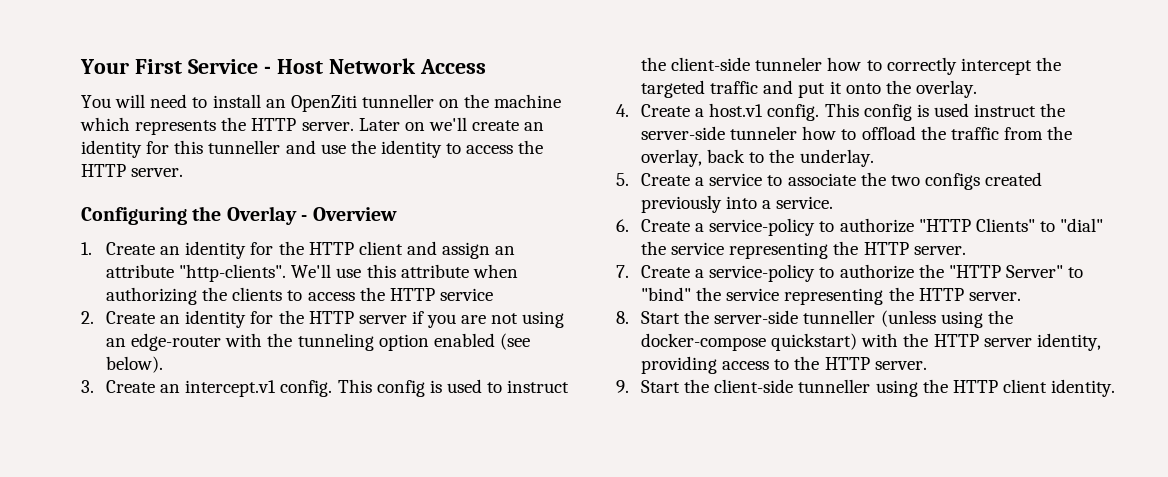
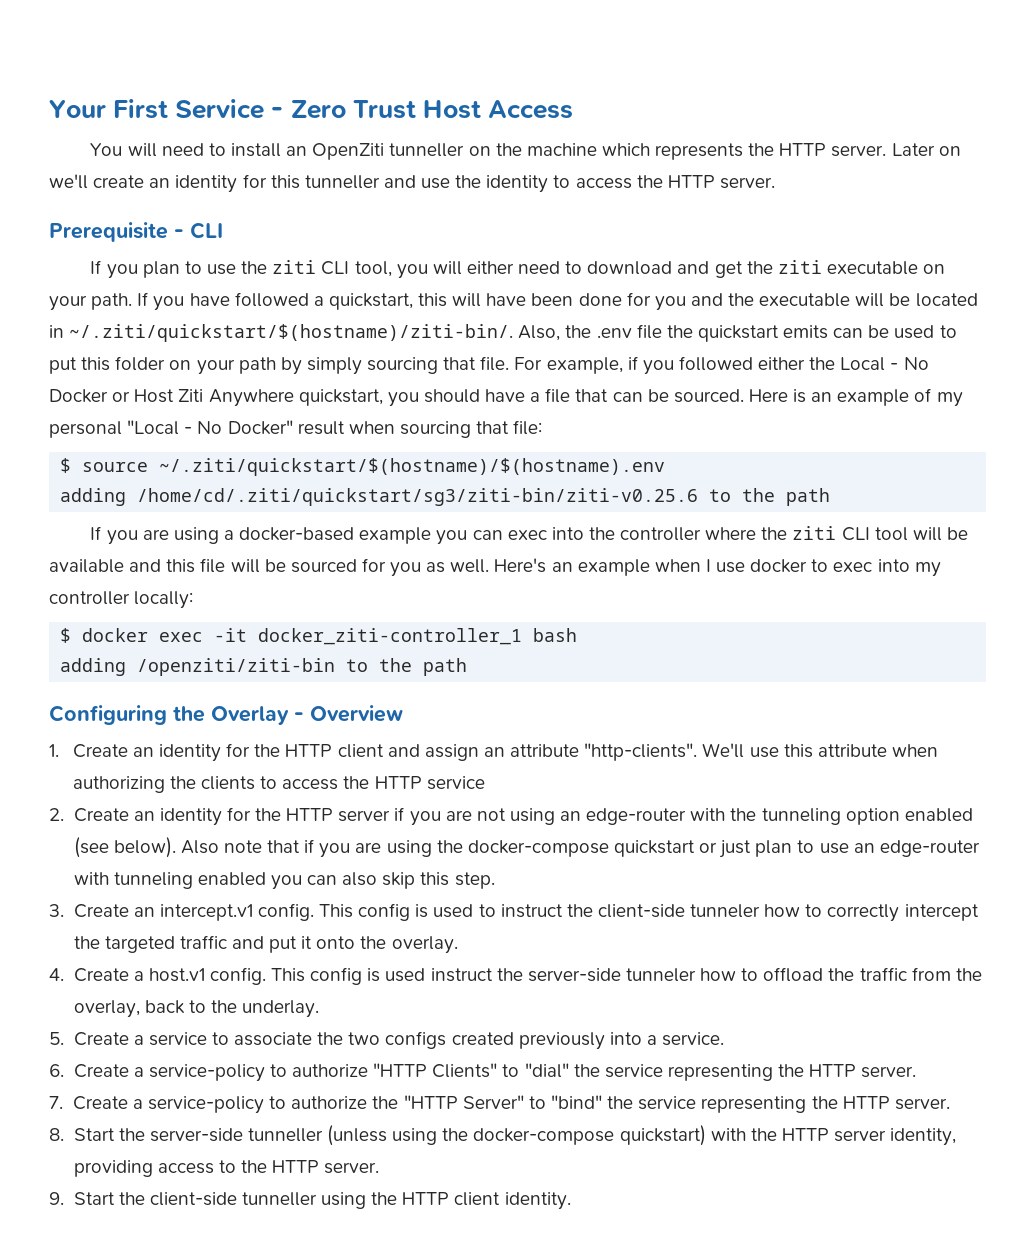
[276,58,416,74] Host Network -> [290,100,481,119] Zero Trust Host
(184, 172) none -> [49,222,223,242] [90,260,946,279] [49,292,978,311] [49,324,957,342] [49,356,929,375] [49,388,963,407] [49,420,543,438] [60,458,666,476] [60,488,831,506] [90,526,968,545] [49,558,941,577] [49,591,194,609] [60,628,578,645] [60,658,468,676] // Prerequisite - CLI // If you plan to use the ziti CLI tool, you will either need to download and get the ziti executable on your path. If you have followed a quickstart, this will have been done for you and the executable will be located in ~/.ziti/quickstart/$(hostname)/ziti-bin/. Also, the .env file the quickstart emits can be used to put this folder on your path by simply sourcing that file. For example, if you followed either the Local - No Docker or Host Ziti Anywhere quickstart, you should have a file that can be sourced. Here is an example of my personal "Local - No Docker" result when sourcing that file: // $ source ~/.ziti/quickstart/$(hostname)/$(hostname).env // adding /home/cd/.ziti/quickstart/sg3/ziti-bin/ziti-v0.25.6 to the path // If you are using a docker-based example you can exec into the controller where the ziti CLI tool will be available and this file will be sourced for you as well. Here's an example when I use docker to exec into my controller locally: // $ docker exec -it docker_ziti-controller_1 bash // adding /openziti/ziti-bin to the path
(163, 364) none -> [180,839,980,858] [73,872,495,890] Also note that if you are using the docker-compose quickstart or just plan to use an edge-router with tunneling enabled you can also skip this step.

